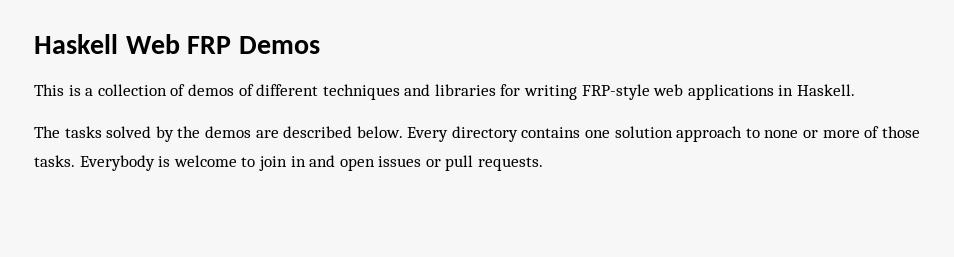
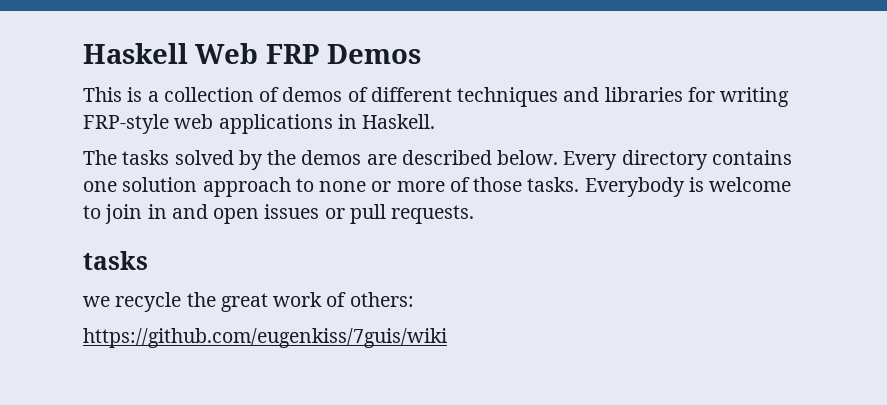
(544, 164) none -> [83,251,148,270] [83,292,414,312] [83,328,447,348] // tasks // we recycle the great work of others: // https://github.com/eugenkiss/7guis/wiki

